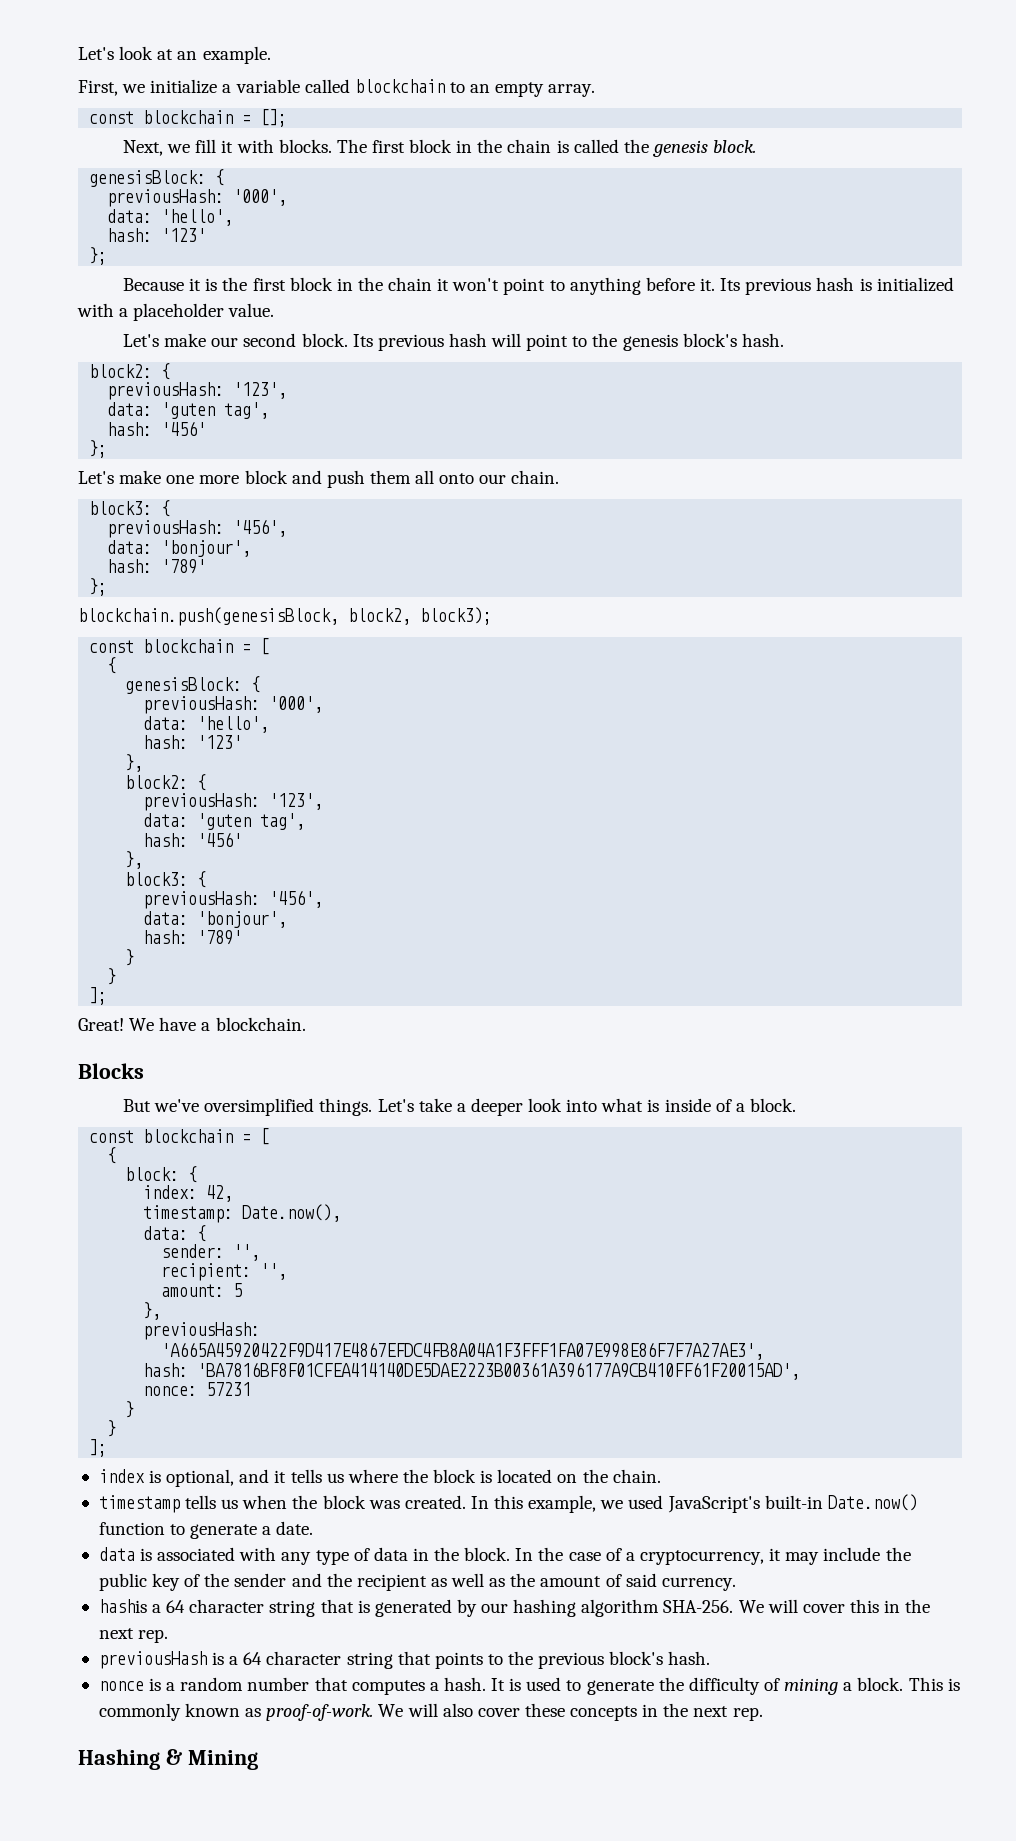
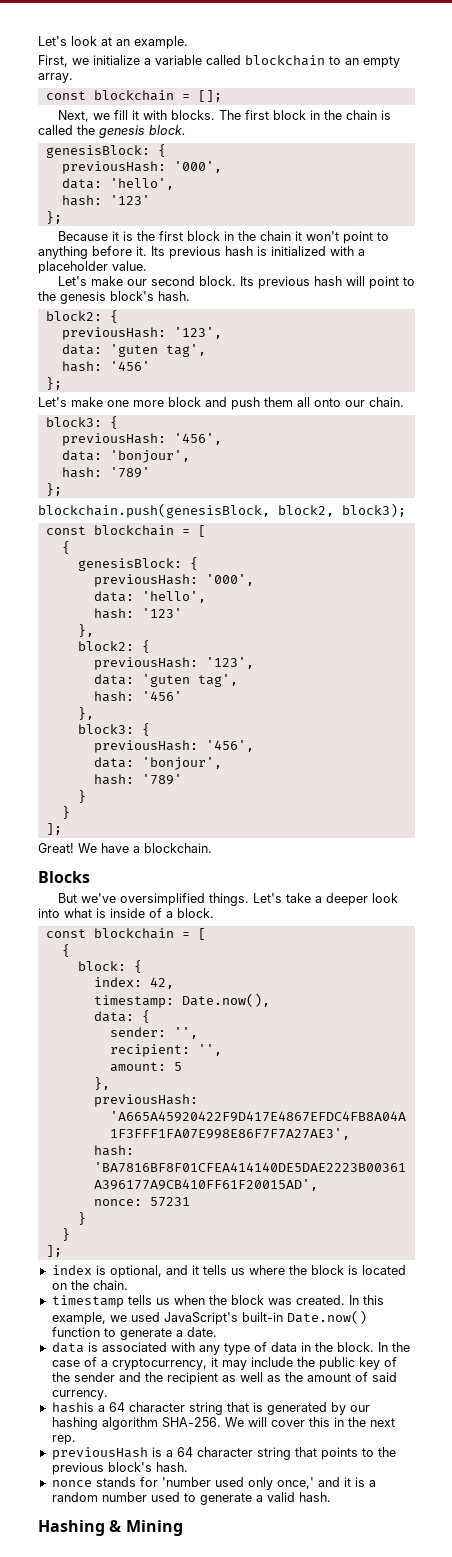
[149,1677,960,1695] [98,1703,763,1721] is a random number that computes a hash. It is used to generate the difficulty of mining a block. This is commonly known as proof-of-work. We will also cover these concepts in the next rep. -> [95,1477,376,1490] [51,1492,331,1505] stands for 'number used only once,' and it is a random number used to generate a valid hash.

